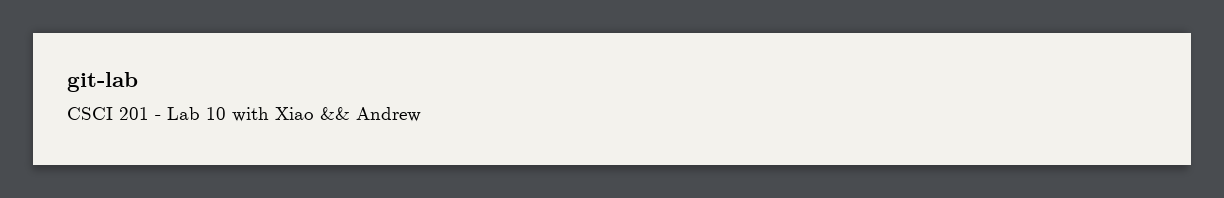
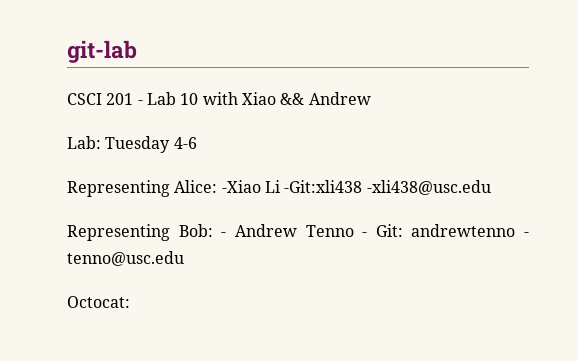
(421, 114) none -> [67,136,197,153] [67,180,491,197] [67,224,529,241] [67,251,184,266] [67,296,130,308] // Lab: Tuesday 4-6 // Representing Alice: -Xiao Li -Git:xli438 -xli438@usc.edu // Representing Bob: - Andrew Tenno - Git: andrewtenno - tenno@usc.edu // Octocat:

